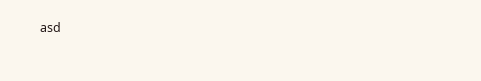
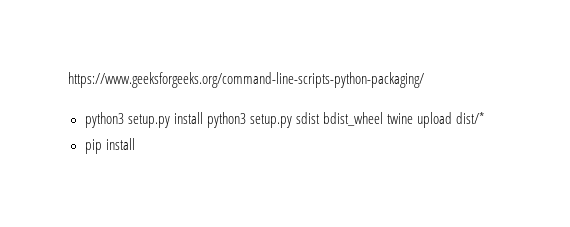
[40,22,61,32] asd -> [68,72,424,88] [84,112,484,128] [84,138,135,154] https://www.geeksforgeeks.org/command-line-scripts-python-packaging/ // python3 setup.py install python3 setup.py sdist bdist_wheel twine upload dist/* // pip install

